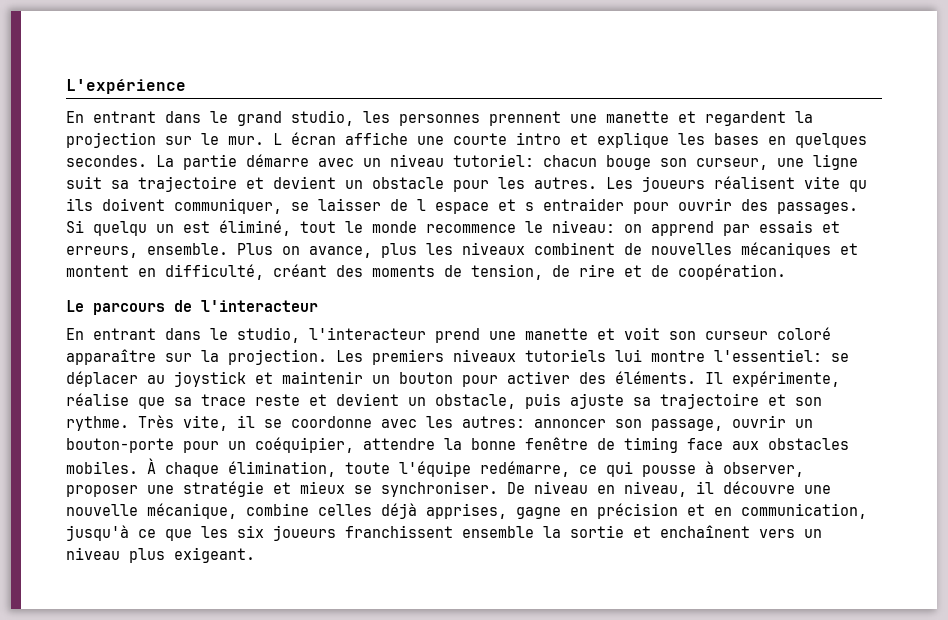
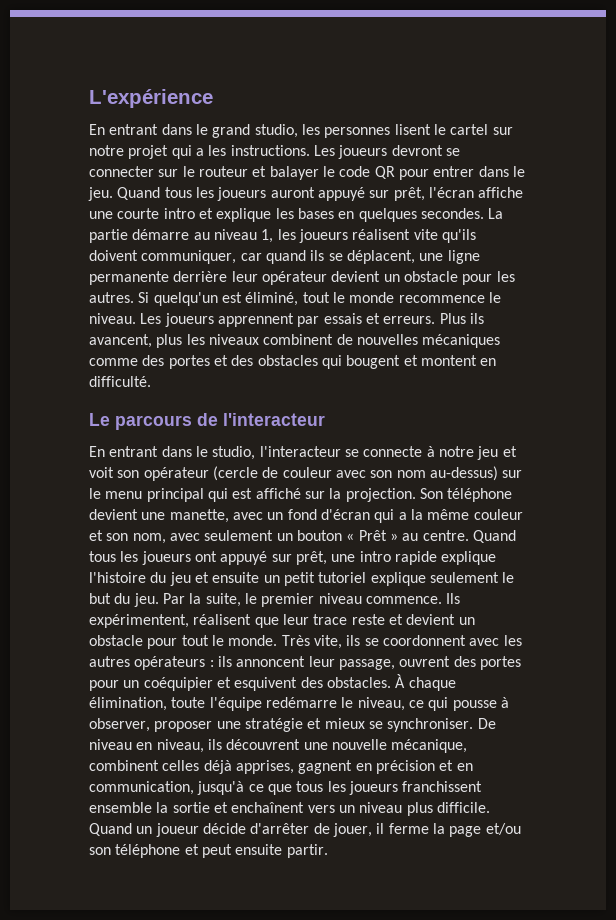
[489,111,813,126] [66,132,336,148] prennent une manette et regardent la projection sur le mur. L écran -> [394,124,513,135] [89,145,460,159] [89,166,525,180] [88,187,474,201] lisent le cartel sur notre projet qui a les instructions. Les joueurs devront se connecter sur le routeur et balayer le code QR pour entrer dans le jeu. Quand tous les joueurs auront appuyé sur prêt, l'écran
[318,154,858,170] [66,176,264,192] avec un niveau tutoriel: chacun bouge son curseur, une ligne suit sa trajectoire et -> [193,229,476,243] [89,250,480,264] [89,271,327,285] au niveau 1, les joueurs réalisent vite qu'ils doivent communiquer, car quand ils se déplacent, une ligne permanente derrière leur opérateur
[606,176,867,192] [66,198,858,214] [66,220,174,236] Les joueurs réalisent vite qu ils doivent communiquer, se laisser de l espace et s entraider pour ouvrir des passages. Si quelqu un -> [138,292,218,306] Si quelqu'un
[552,220,840,236] [66,243,372,258] niveau: on apprend par essais et erreurs, ensemble. Plus on avance, -> [89,313,484,327] [89,334,152,348] niveau. Les joueurs apprennent par essais et erreurs. Plus ils avancent,
[840,243,858,255] [66,264,786,280] et montent en difficulté, créant des moments de tension, de rire et de coopération. -> [89,355,497,369] [89,376,151,387] comme des portes et des obstacles qui bougent et montent en difficulté.
[435,327,831,343] [66,349,849,365] [66,371,840,387] [66,393,192,409] prend une manette et voit son curseur coloré apparaître sur la projection. Les premiers niveaux tutoriels lui montre l'essentiel: se déplacer au joystick et maintenir un bouton pour activer des éléments. Il expérimente, réalise que sa -> [344,446,517,460] [89,466,523,481] [89,488,513,502] [89,509,523,523] [89,530,516,544] [89,551,497,565] [89,572,515,586] [89,593,461,607] [89,614,309,628] se connecte à notre jeu et voit son opérateur (cercle de couleur avec son nom au-dessus) sur le menu principal qui est affiché sur la projection. Son téléphone devient une manette, avec un fond d'écran qui a la même couleur et son nom, avec seulement un bouton « Prêt » au centre. Quand tous les joueurs ont appuyé sur prêt, une intro rapide explique l'histoire du jeu et ensuite un petit tutoriel explique seulement le but du jeu. Par la suite, le premier niveau commence. Ils expérimentent, réalisent que leur
[435,393,822,409] [66,415,813,431] [66,437,849,453] [66,461,138,474] obstacle, puis ajuste sa trajectoire et son rythme. Très vite, il se coordonne avec les autres: annoncer son passage, ouvrir un bouton-porte pour un coéquipier, attendre la bonne fenêtre de timing face aux obstacles mobiles. -> [89,635,522,649] [89,656,521,670] [89,677,391,691] obstacle pour tout le monde. Très vite, ils se coordonnent avec les autres opérateurs : ils annoncent leur passage, ouvrent des portes pour un coéquipier et esquivent des obstacles.
[480,461,570,477] redémarre, -> [265,697,405,711] redémarre le niveau,
[696,481,795,494] il découvre -> [207,739,301,750] ils découvrent
[246,503,309,516] combine -> [89,760,159,771] combinent
[516,507,561,519] gagne -> [298,760,353,774] gagnent
[201,525,264,538] les six -> [296,781,346,792] tous les
[174,547,255,563] exigeant. -> [436,802,490,813] [89,823,521,837] [89,844,328,858] difficile. Quand un joueur décide d'arrêter de jouer, il ferme la page et/ou son téléphone et peut ensuite partir.

